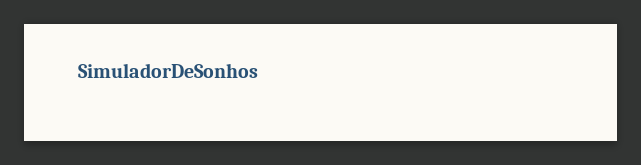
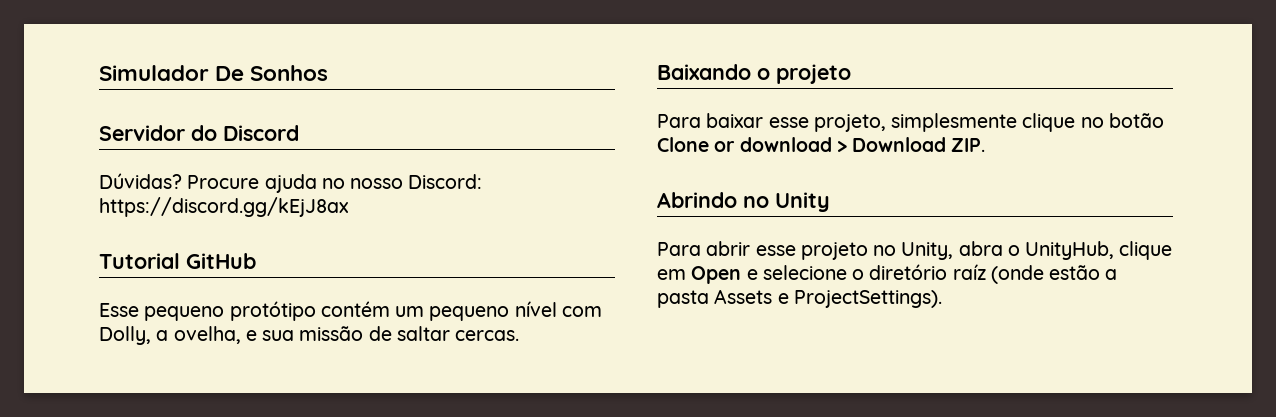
[78,63,258,78] SimuladorDeSonhos -> [99,65,329,81] [99,125,299,141] [99,173,483,193] [99,197,349,217] [99,253,256,269] [99,301,602,321] [99,326,520,345] [657,64,851,84] [657,113,1164,132] [657,137,986,152] [657,192,830,212] [657,241,1173,260] [657,264,1118,284] [657,289,942,308] Simulador De Sonhos // Servidor do Discord // Dúvidas? Procure ajuda no nosso Discord: https://discord.gg/kEjJ8ax // Tutorial GitHub // Esse pequeno protótipo contém um pequeno nível com Dolly, a ovelha, e sua missão de saltar cercas. // Baixando o projeto // Para baixar esse projeto, simplesmente clique no botão Clone or download > Download ZIP. // Abrindo no Unity // Para abrir esse projeto no Unity, abra o UnityHub, clique em Open e selecione o diretório raíz (onde estão a pasta Assets e ProjectSettings).

